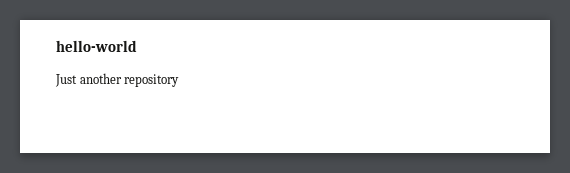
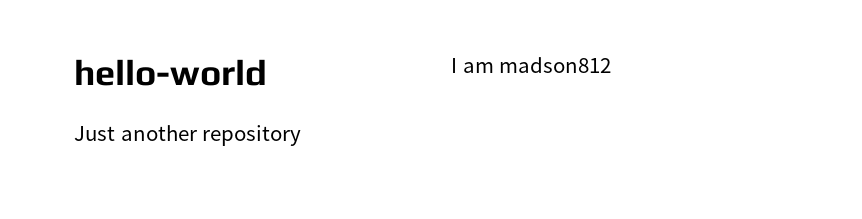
(180, 80) none -> [451,57,612,73] // I am madson812

